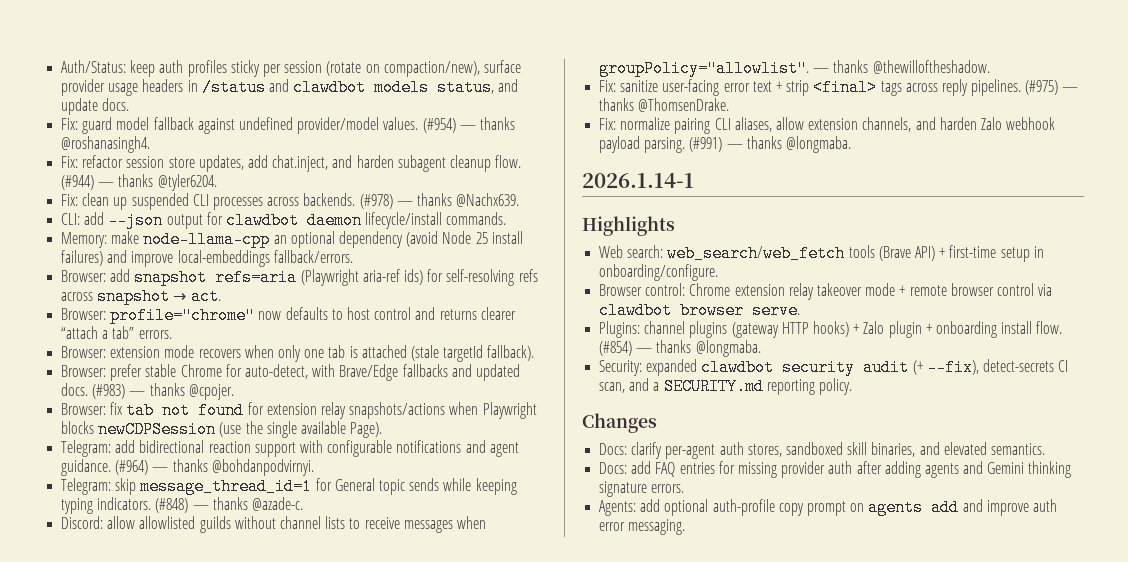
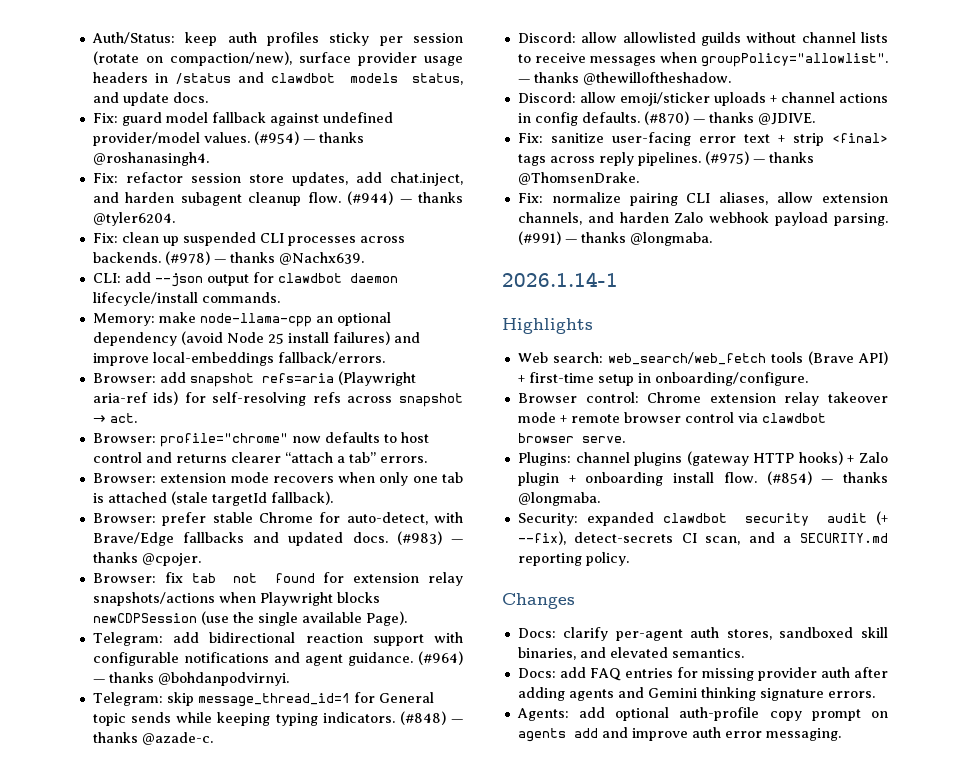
(990, 67) none -> [517,92,888,106] [517,111,815,126] // Discord: allow emoji/sticker uploads + channel actions in config defaults. (#870) — thanks @JDIVE.

